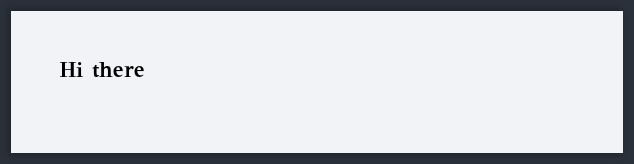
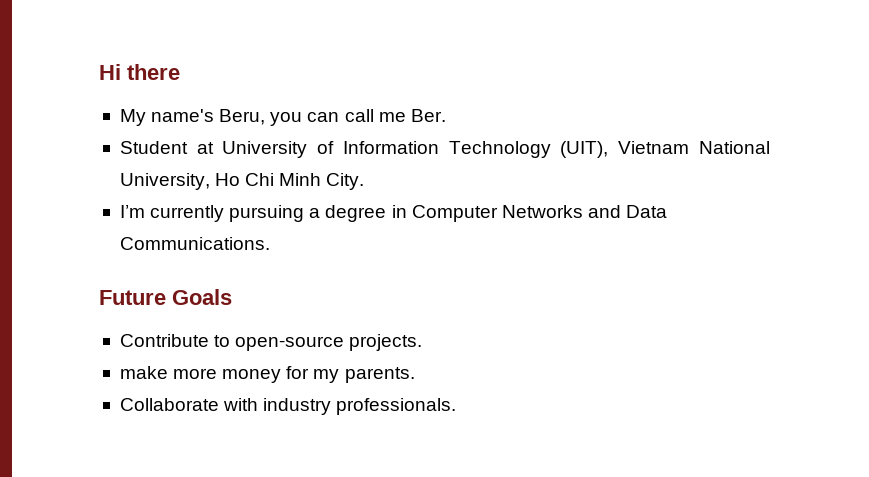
(145, 70) none -> [119,109,446,126] [119,141,771,158] [119,173,365,190] [119,205,668,222] [119,237,270,250] [99,289,232,305] [119,334,423,351] [119,366,415,383] [119,398,457,415] // My name's Beru, you can call me Ber. // Student at University of Information Technology (UIT), Vietnam National University, Ho Chi Minh City. // I’m currently pursuing a degree in Computer Networks and Data Communications. // Future Goals // Contribute to open-source projects. // make more money for my parents. // Collaborate with industry professionals.

